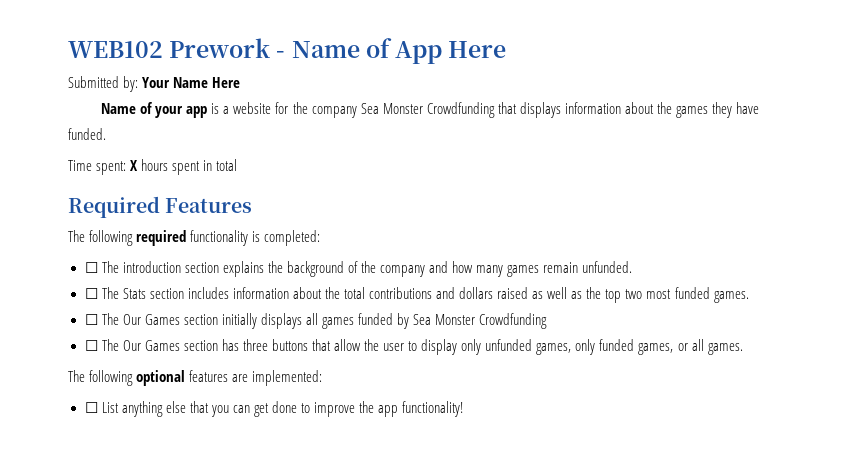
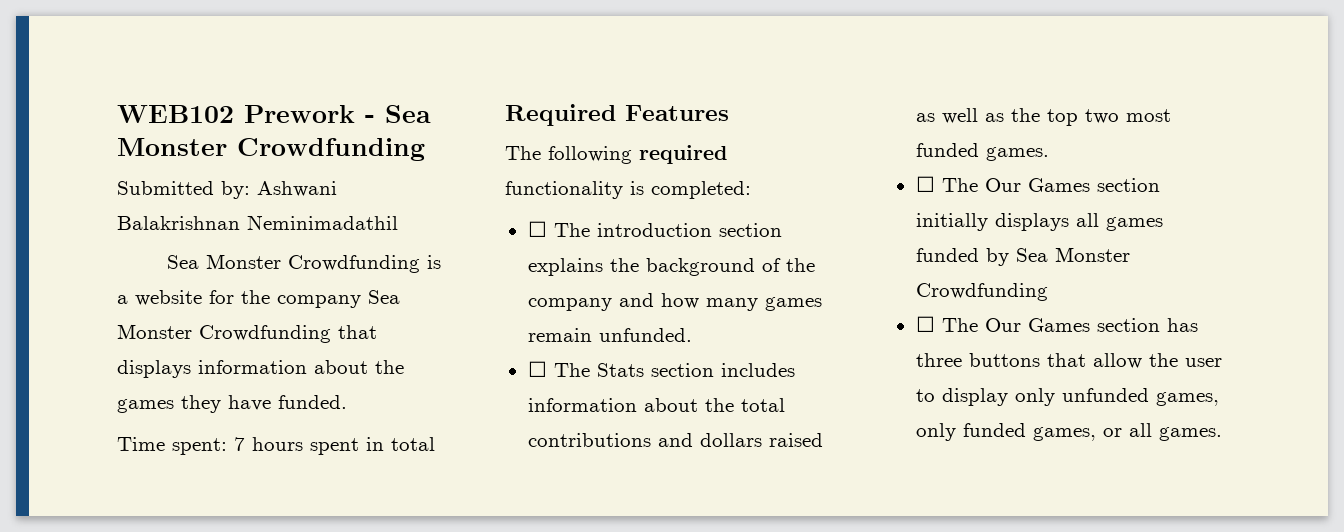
[291,38,507,64] [68,76,241,92] [101,102,208,118] Name of App Here // Submitted by: Your Name Here // Name of your app -> [385,105,431,123] [117,138,425,161] [117,181,337,199] [117,215,398,230] [166,254,420,273] Sea Monster Crowdfunding // Submitted by: Ashwani Balakrishnan Neminimadathil // Sea Monster Crowdfunding
[130,160,139,171] X -> [234,437,245,451] 7
[68,370,323,386] [84,401,464,417] // The following optional features are implemented: // ☐ List anything else that you can get done to improve the app functionality! -> (1222, 434) none

